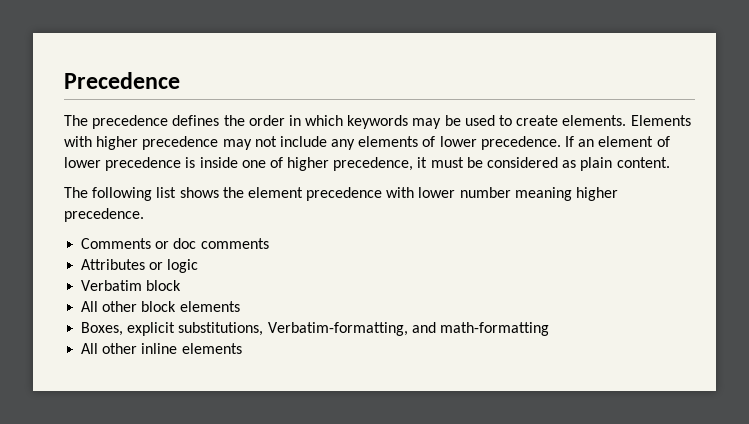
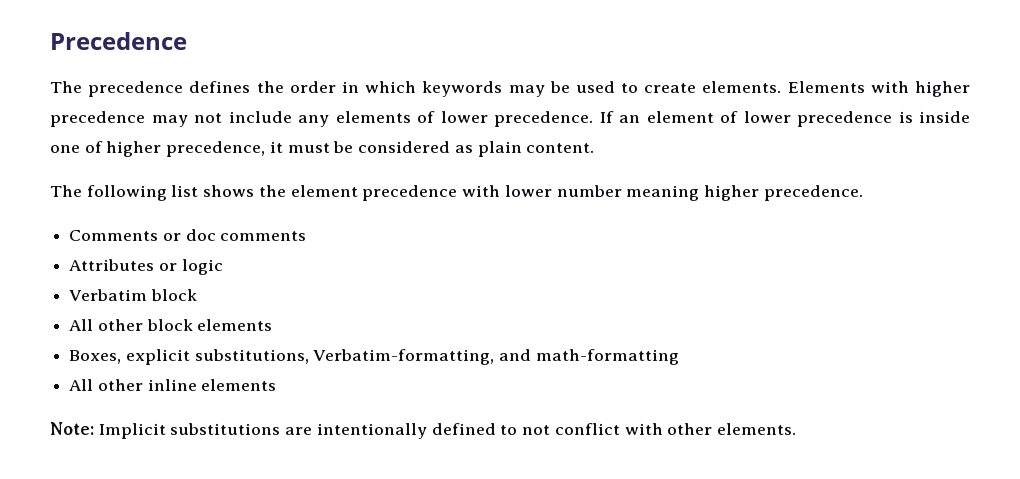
(242, 348) none -> [50,422,796,439] // Note: Implicit substitutions are intentionally defined to not conflict with other elements.

